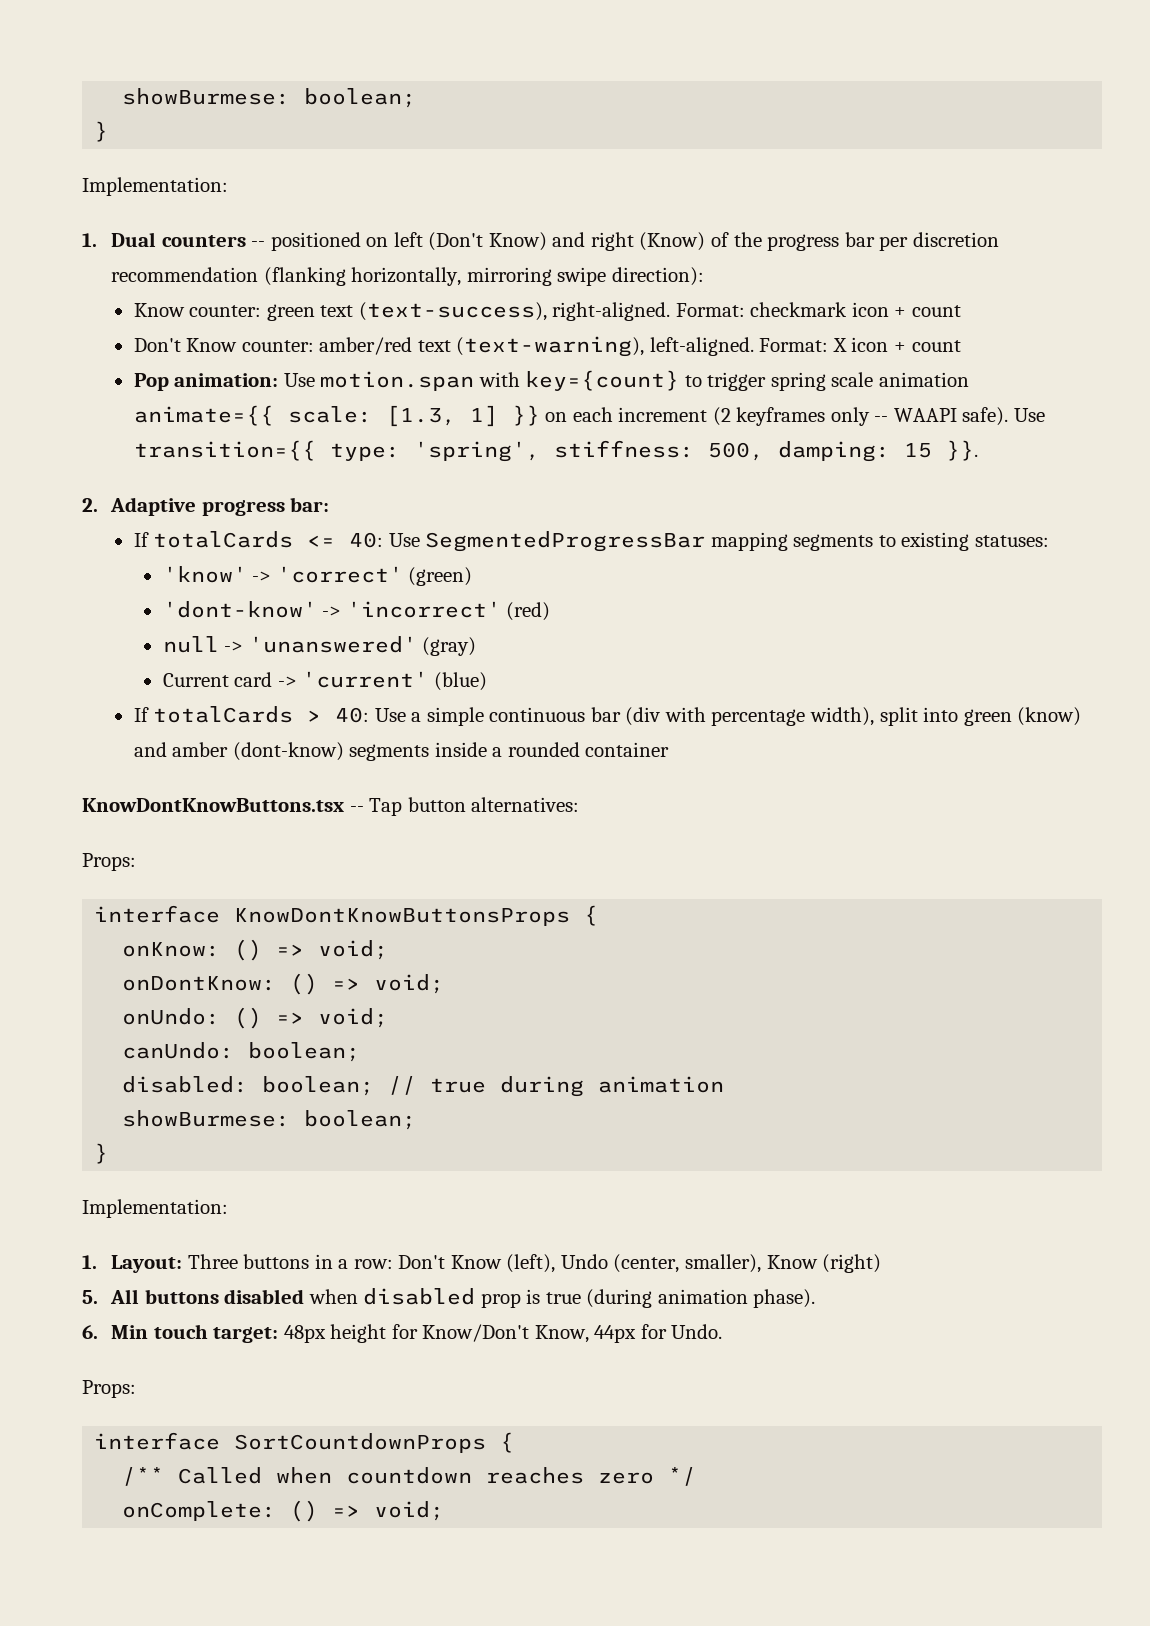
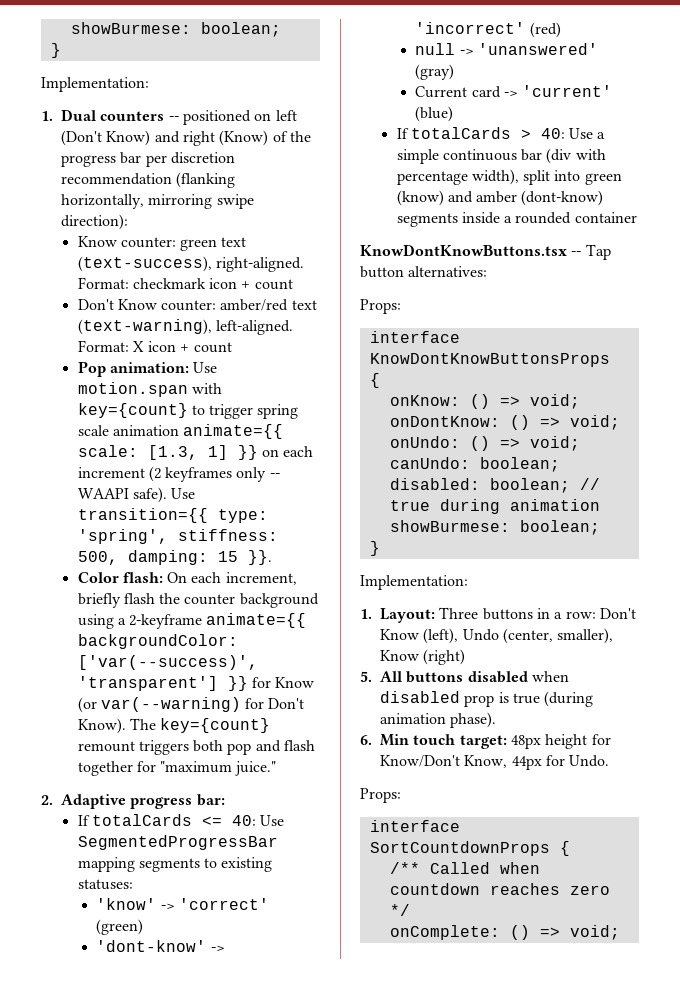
(978, 450) none -> [77,572,297,585] [77,593,319,608] [77,613,307,629] [77,634,238,649] [77,655,258,670] [77,676,315,691] [77,697,305,713] [77,718,271,734] [77,740,316,755] [77,761,277,776] // Color flash: On each increment, briefly flash the counter background using a 2-keyframe animate={{ backgroundColor: ['var(--success)', 'transparent'] }} for Know (or var(--warning) for Don't Know). The key={count} remount triggers both pop and flash together for "maximum juice."

